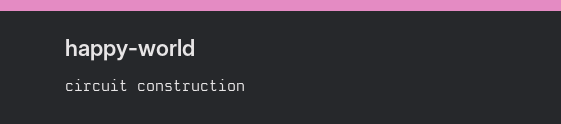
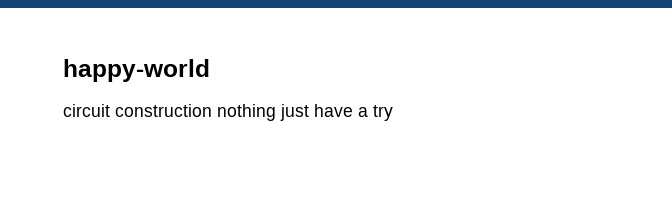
(245, 85) none -> [217,104,393,121] nothing just have a try

